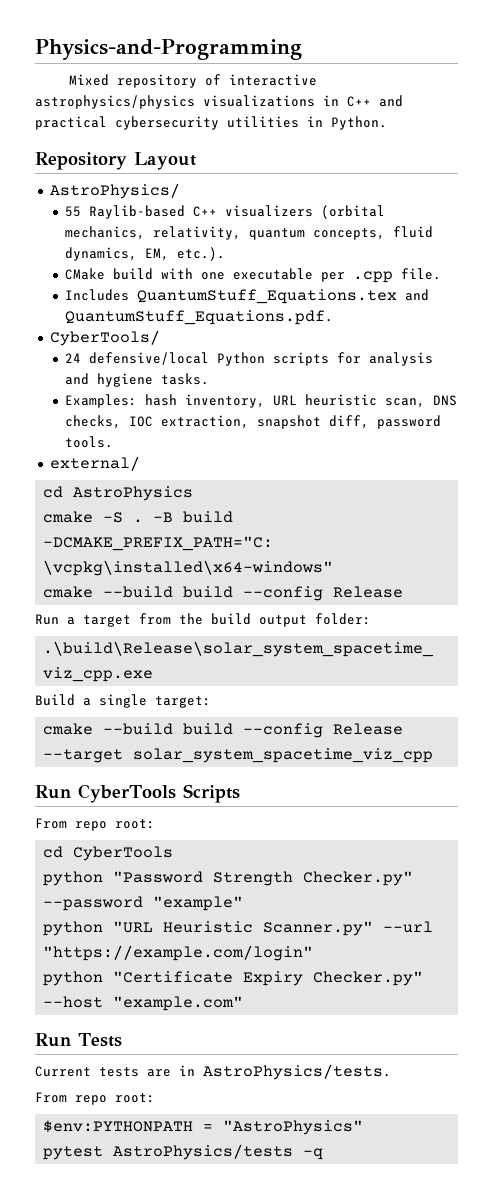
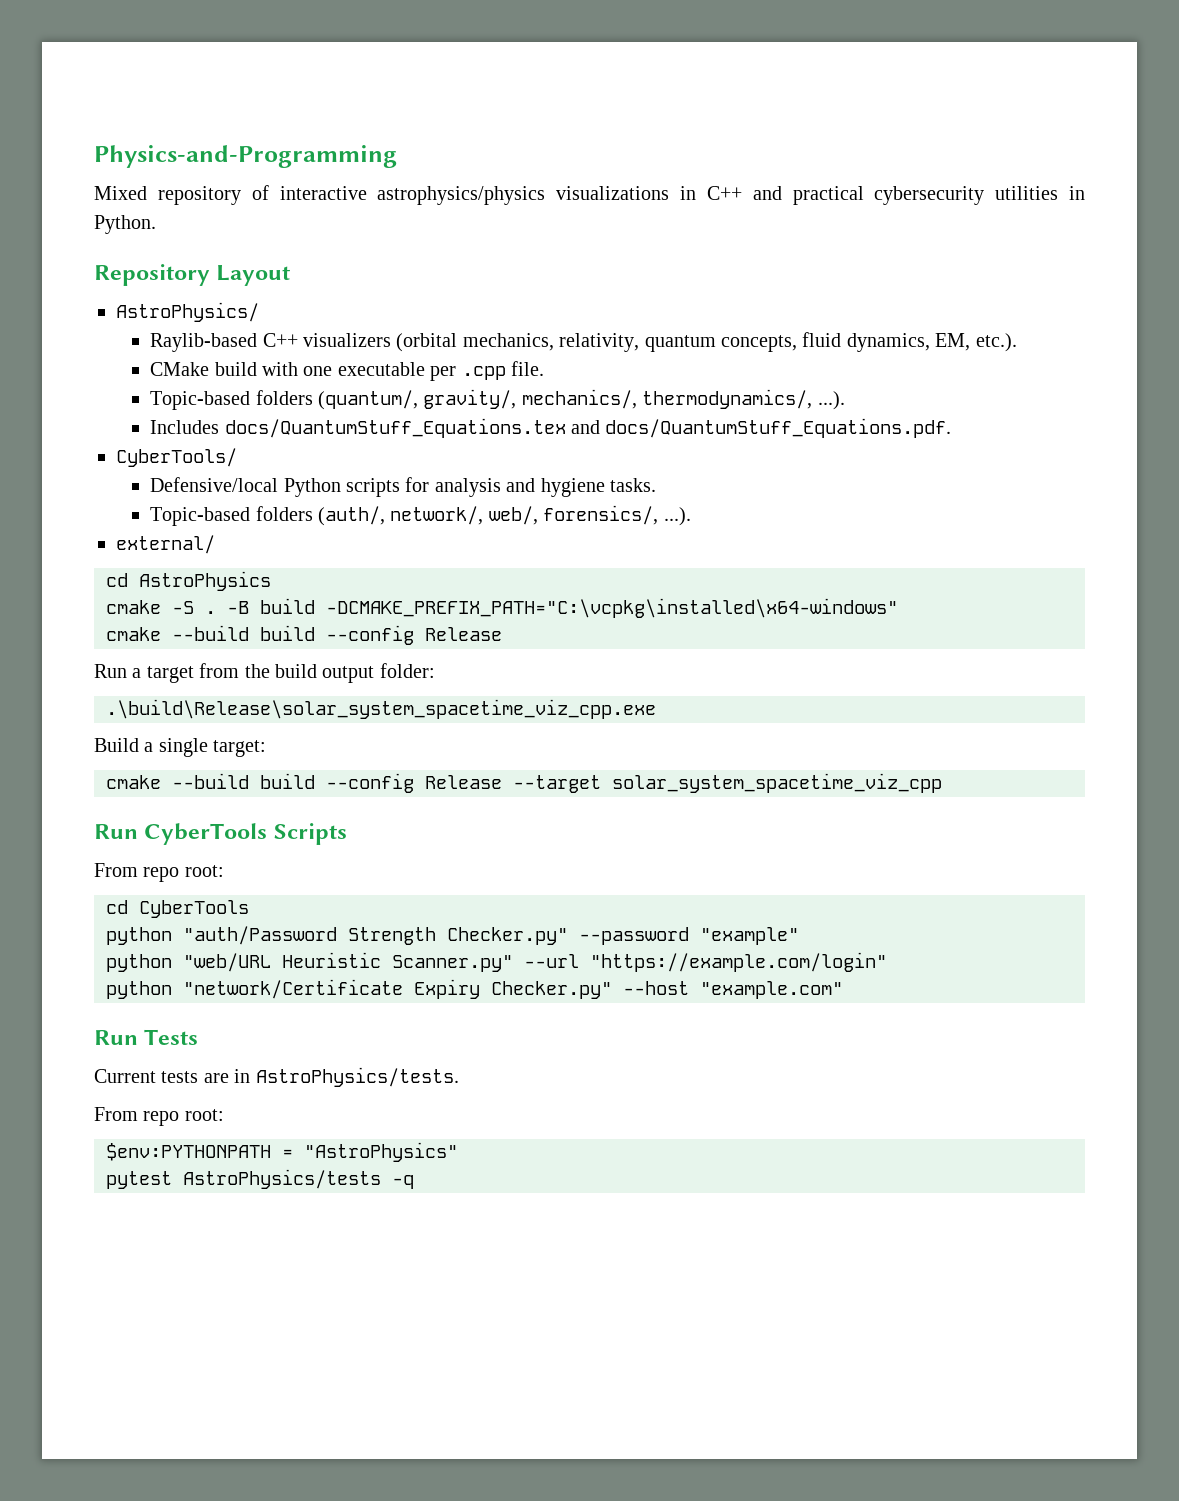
[65,206,82,217] 55 -> (259, 312) none
[65,289,430,304] [65,310,334,325] Includes QuantumStuff_Equations.tex and QuantumStuff_Equations.pdf. -> [150,389,845,410] [150,418,952,438] Topic-based folders (quantum/, gravity/, mechanics/, thermodynamics/, ...). // Includes docs/QuantumStuff_Equations.tex and docs/QuantumStuff_Equations.pdf.
[65,352,210,365] 24 defensive/local -> [150,477,279,492] Defensive/local
[65,394,458,408] [65,415,442,429] [65,436,114,448] Examples: hash inventory, URL heuristic scan, DNS checks, IOC extraction, snapshot diff, password tools. -> [150,505,691,526] Topic-based folders (auth/, network/, web/, forensics/, ...).
[113,871,204,883] "Password -> [183,926,337,945] "auth/Password
[113,921,154,933] "URL -> [183,953,271,972] "web/URL
[113,971,234,983] "Certificate -> [183,979,403,999] "network/Certificate

